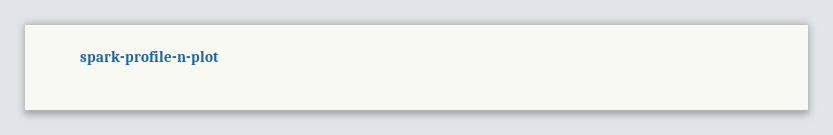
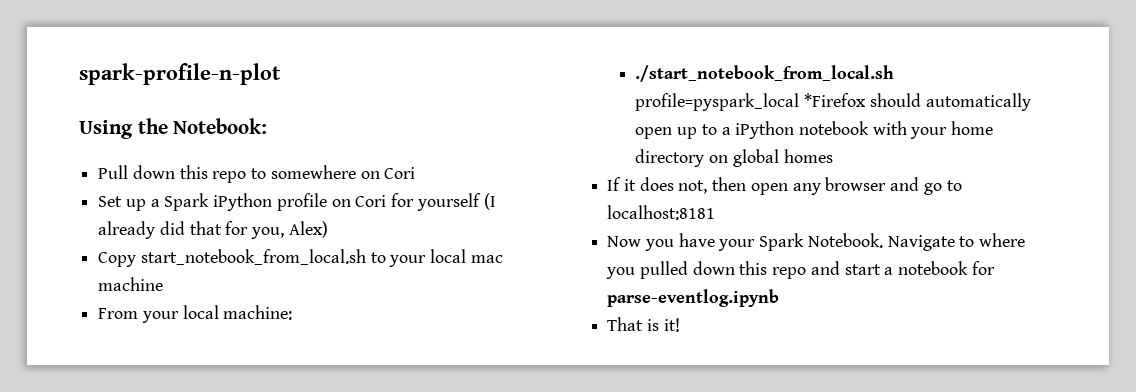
(219, 57) none -> [79,118,268,139] [98,165,416,183] [98,193,496,211] [98,221,328,239] [98,249,503,267] [98,277,164,291] [98,305,293,323] [635,65,895,82] [635,93,1031,111] [635,121,994,139] [635,149,833,167] [607,177,962,195] [607,205,716,220] [607,233,1026,251] [606,261,995,279] [607,289,780,307] [607,317,680,332] // Using the Notebook: // Pull down this repo to somewhere on Cori // Set up a Spark iPython profile on Cori for yourself (I already did that for you, Alex) // Copy start_notebook_from_local.sh to your local mac machine // From your local machine: // ./start_notebook_from_local.sh profile=pyspark_local *Firefox should automatically open up to a iPython notebook with your home directory on global homes // If it does not, then open any browser and go to localhost:8181 // Now you have your Spark Notebook. Navigate to where you pulled down this repo and start a notebook for parse-eventlog.ipynb // That is it!

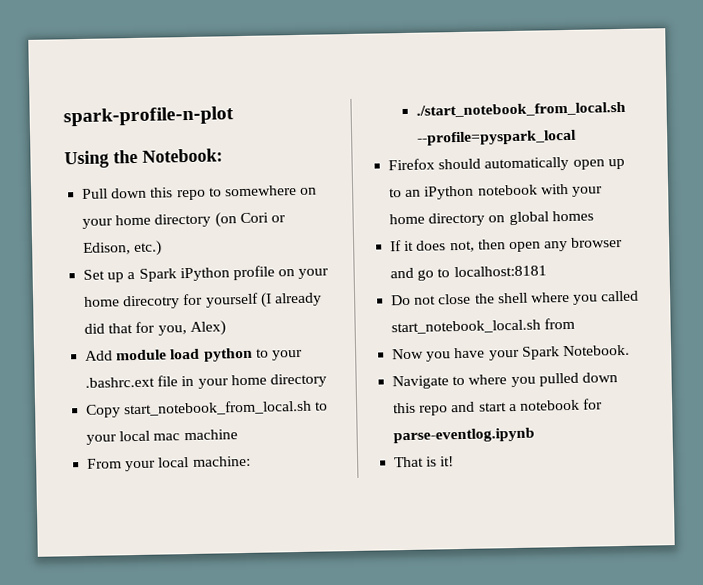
[384,167,416,179] Cori -> [82,212,286,229] [83,240,163,257] your home directory (on Cori or Edison, etc.)
[355,195,387,207] Cori -> [298,268,330,279] [84,295,181,310] your home direcotry
(328, 229) none -> [85,347,303,362] [85,373,327,389] // Add module load python to your .bashrc.ext file in your home directory
[635,93,867,111] profile=pyspark_local *Firefox -> [417,129,578,146] [388,158,436,171] --profile=pyspark_local // Firefox
[721,127,731,135] a -> [405,189,422,197] an
(716, 212) none -> [391,290,640,306] [391,317,576,335] // Do not close the shell where you called start_notebook_local.sh from
(883, 240) none -> (630, 350) //

